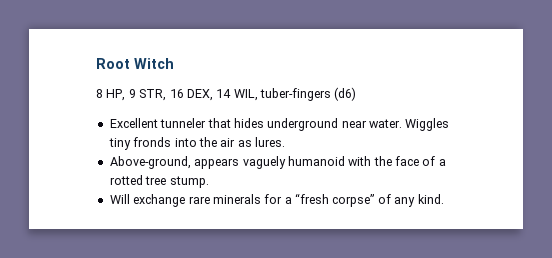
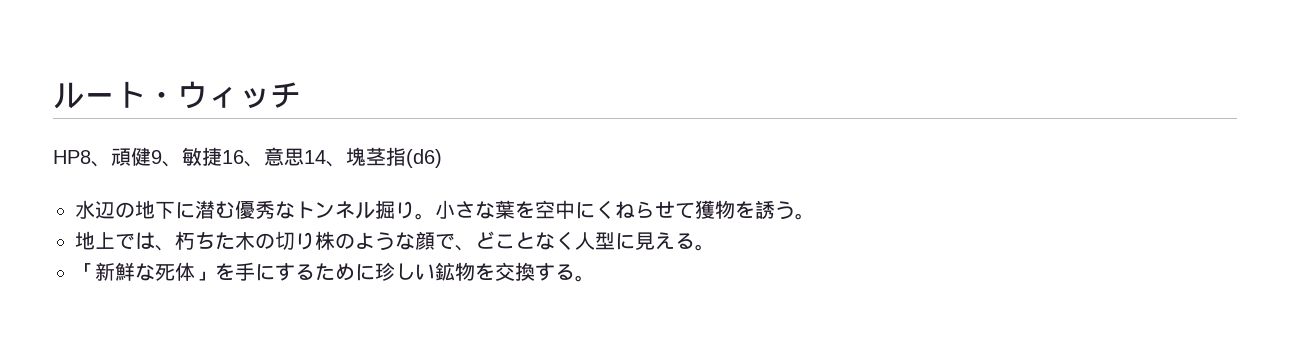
[96,58,174,69] [96,87,357,101] [109,118,450,131] [108,137,285,150] [109,156,446,169] [109,175,209,188] [109,193,444,207] Root Witch // 8 HP, 9 STR, 16 DEX, 14 WIL, tuber-fingers (d6) // Excellent tunneler that hides underground near water. Wiggles tiny fronds into the air as lures. // Above-ground, appears vaguely humanoid with the face of a rotted tree stump. // Will exchange rare minerals for a “fresh corpse” of any kind. -> [53,81,301,109] [53,147,442,168] [75,200,815,220] [75,231,715,251] [75,262,595,282] ルート・ウィッチ // HP8、頑健9、敏捷16、意思14、塊茎指(d6) // 水辺の地下に潜む優秀なトンネル掘り。小さな葉を空中にくねらせて獲物を誘う。 // 地上では、朽ちた木の切り株のような顔で、どことなく人型に見える。 // 「新鮮な死体」を手にするために珍しい鉱物を交換する。

